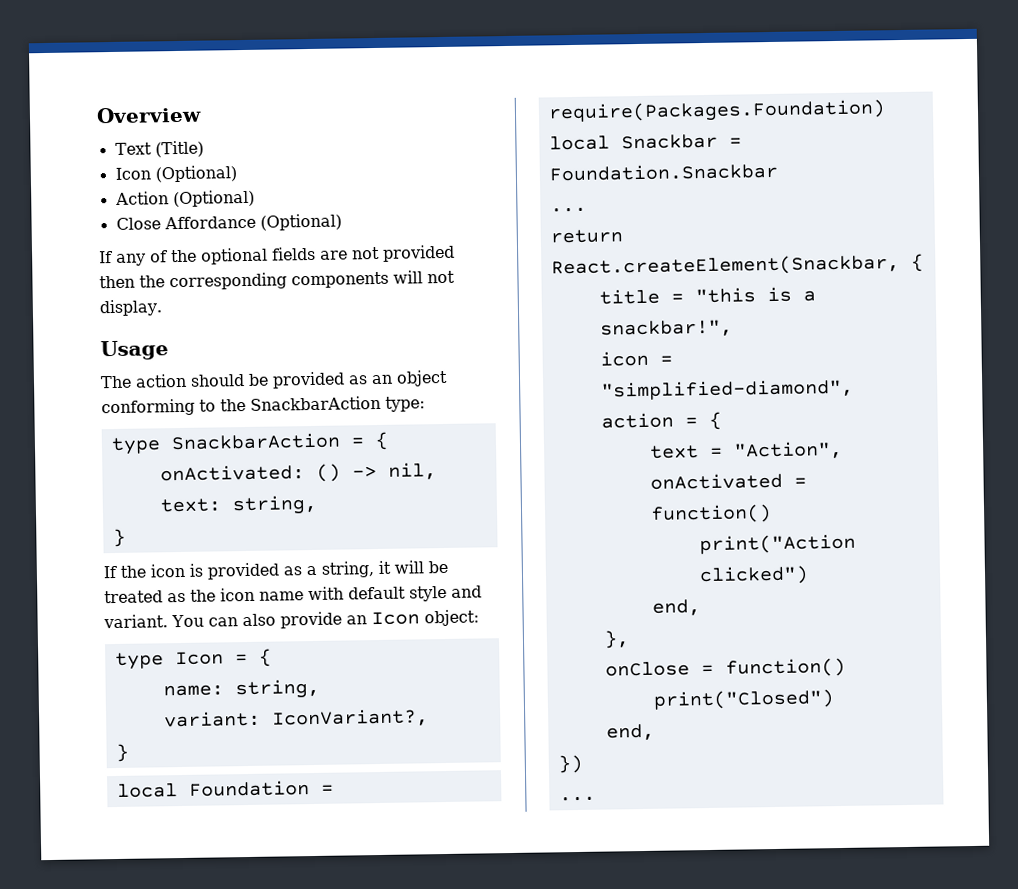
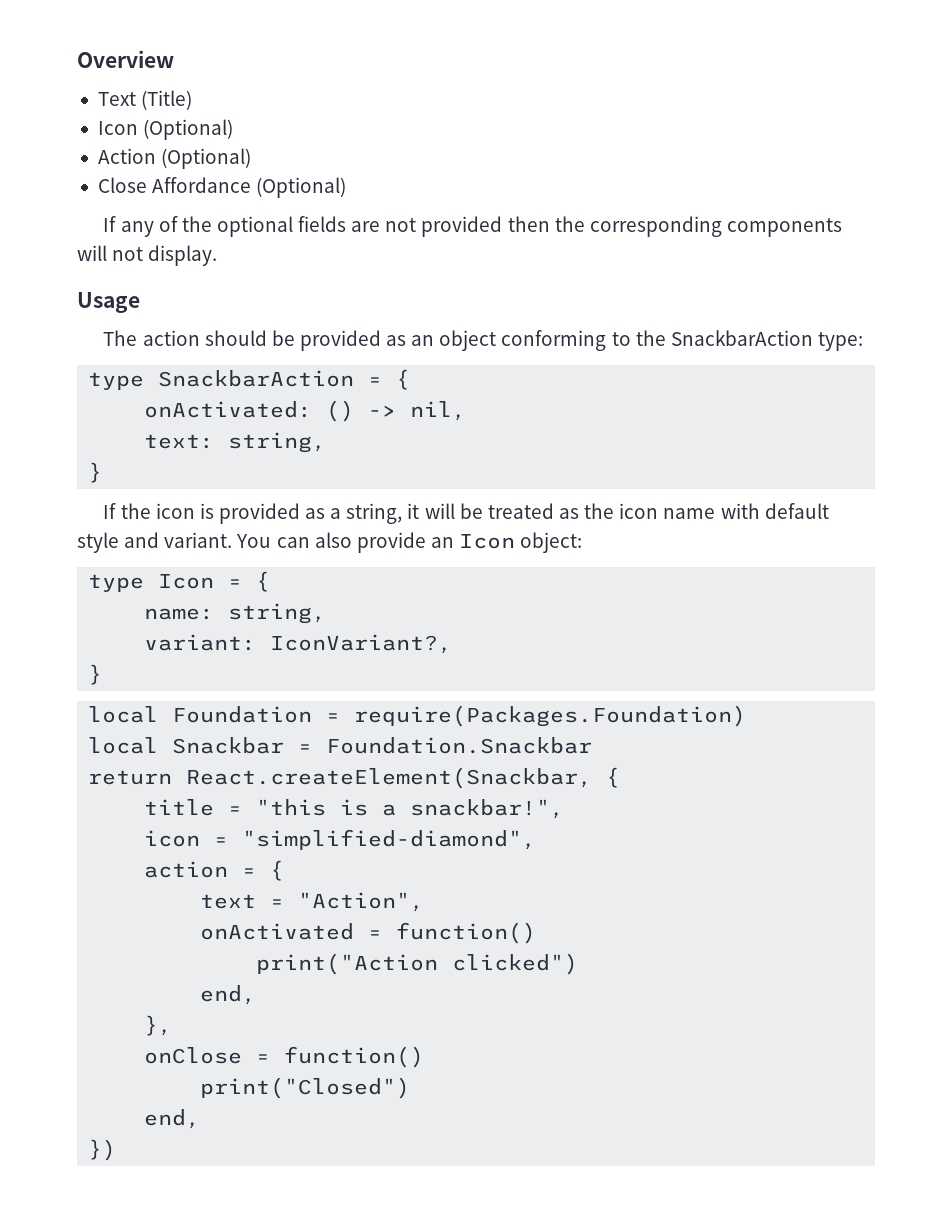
[549,207,587,213] // ... -> (593, 745) none
[558,796,596,802] // ... -> (117, 1150) none

